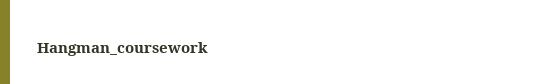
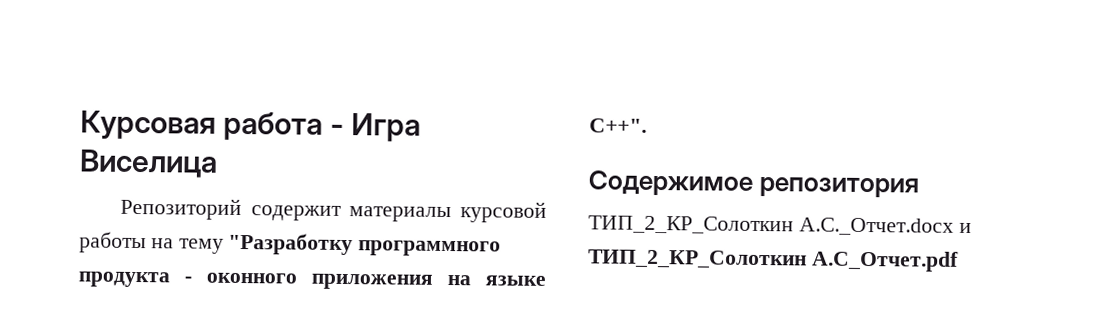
[37,42,208,56] Hangman_coursework -> [80,110,422,142] [79,149,218,178] [120,197,547,223] [79,231,502,257] [78,271,546,290] [589,118,647,133] [588,170,920,199] [588,215,972,236] [588,249,959,272] Курсовая работа - Игра Виселица // Репозиторий содержит материалы курсовой работы на тему "Разработку программного продукта - оконного приложения на языке C++". // Содержимое репозитория // ТИП_2_КР_Солоткин А.С._Отчет.docx и ТИП_2_КР_Солоткин А.С_Отчет.pdf

